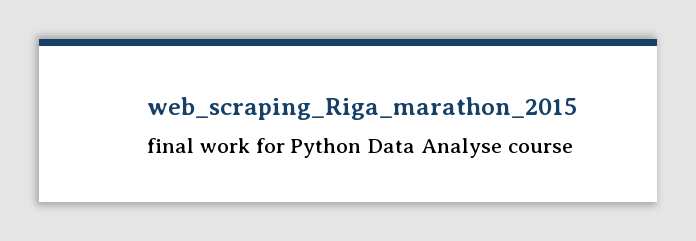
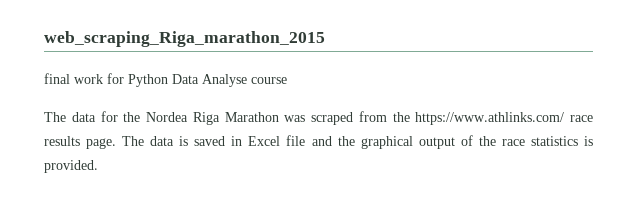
(573, 148) none -> [44,111,593,125] [44,135,593,149] [44,160,98,173] // The data for the Nordea Riga Marathon was scraped from the https://www.athlinks.com/ race results page. The data is saved in Excel file and the graphical output of the race statistics is provided.

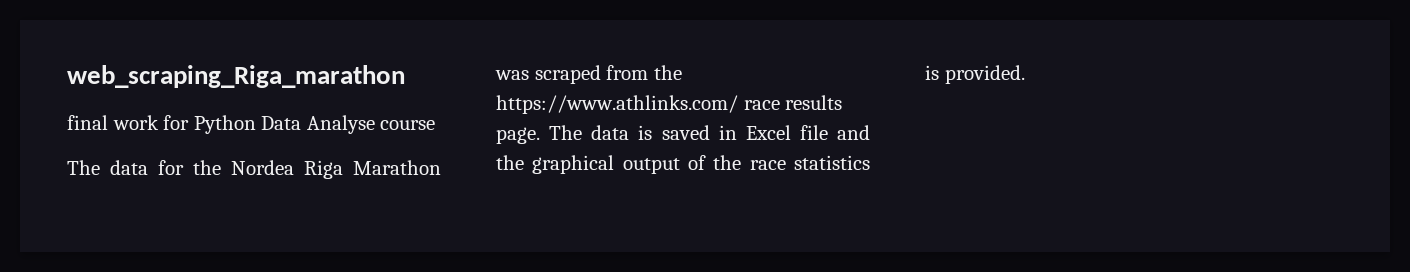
[44,31,325,47] web_scraping_Riga_marathon_2015 -> [67,65,405,88] web_scraping_Riga_marathon

